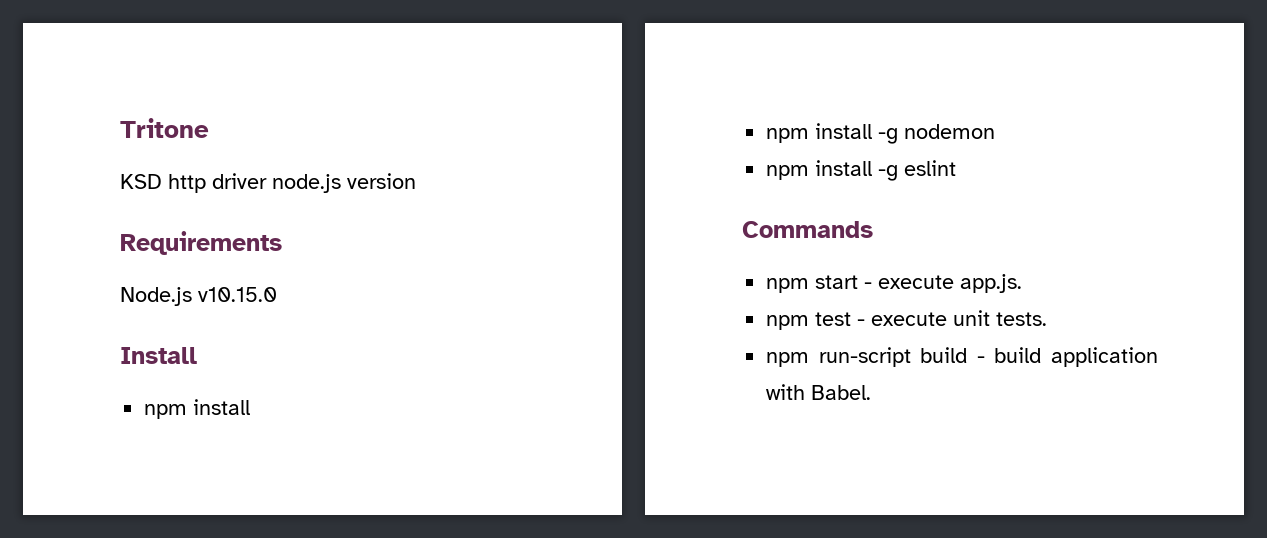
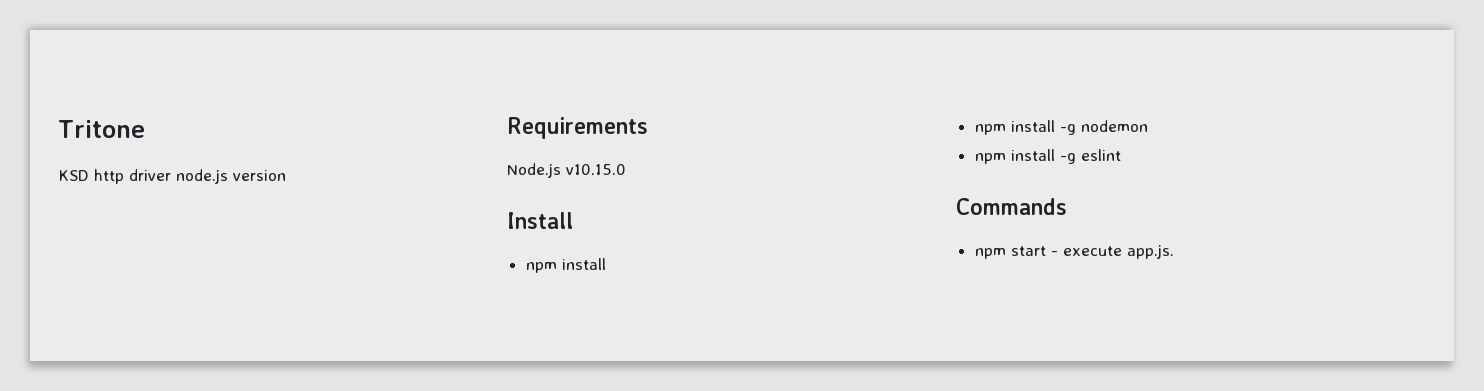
[766,310,1048,330] [766,347,1158,367] [766,384,872,400] // npm test - execute unit tests. // npm run-script build - build application with Babel. -> (1174, 251) none

